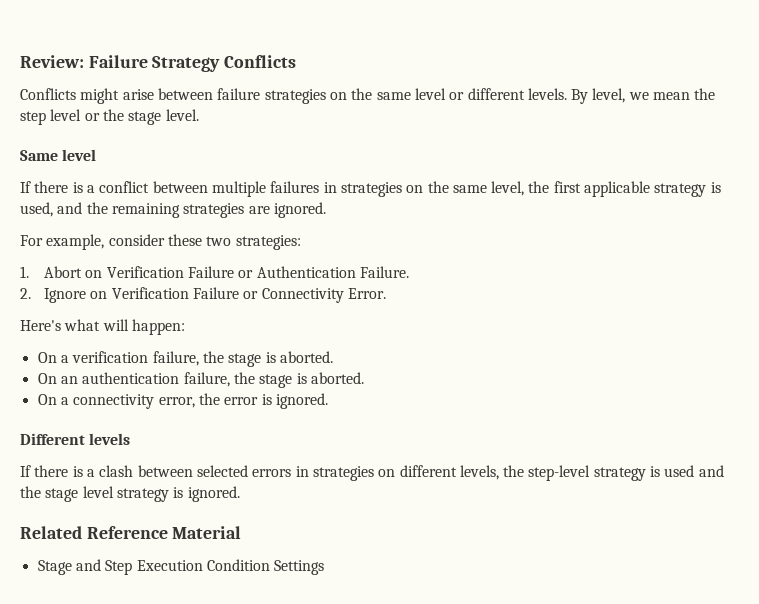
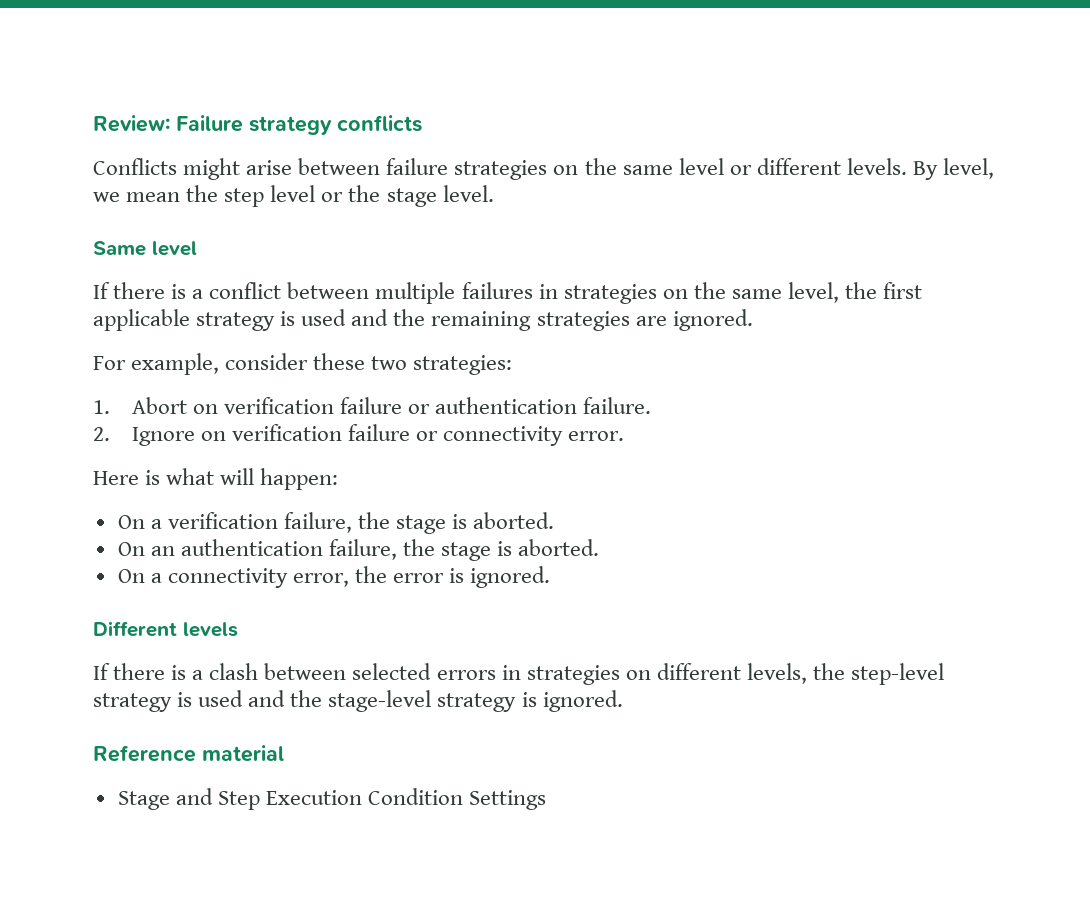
[152,55,297,72] Strategy Conflicts -> [249,115,422,135] strategy conflicts
[20,202,53,217] used, -> [301,309,347,326] used
[106,266,409,278] [20,287,386,303] [20,320,61,331] Verification Failure or Authentication Failure. // 2. Ignore on Verification Failure or Connectivity Error. // Here's -> [223,397,652,414] [93,424,625,446] [93,470,161,485] verification failure or authentication failure. // 2. Ignore on verification failure or connectivity error. // Here is
[45,486,114,502] stage level -> [328,690,432,712] stage-level
[20,526,242,539] Related Reference Material -> [93,745,284,762] Reference material

